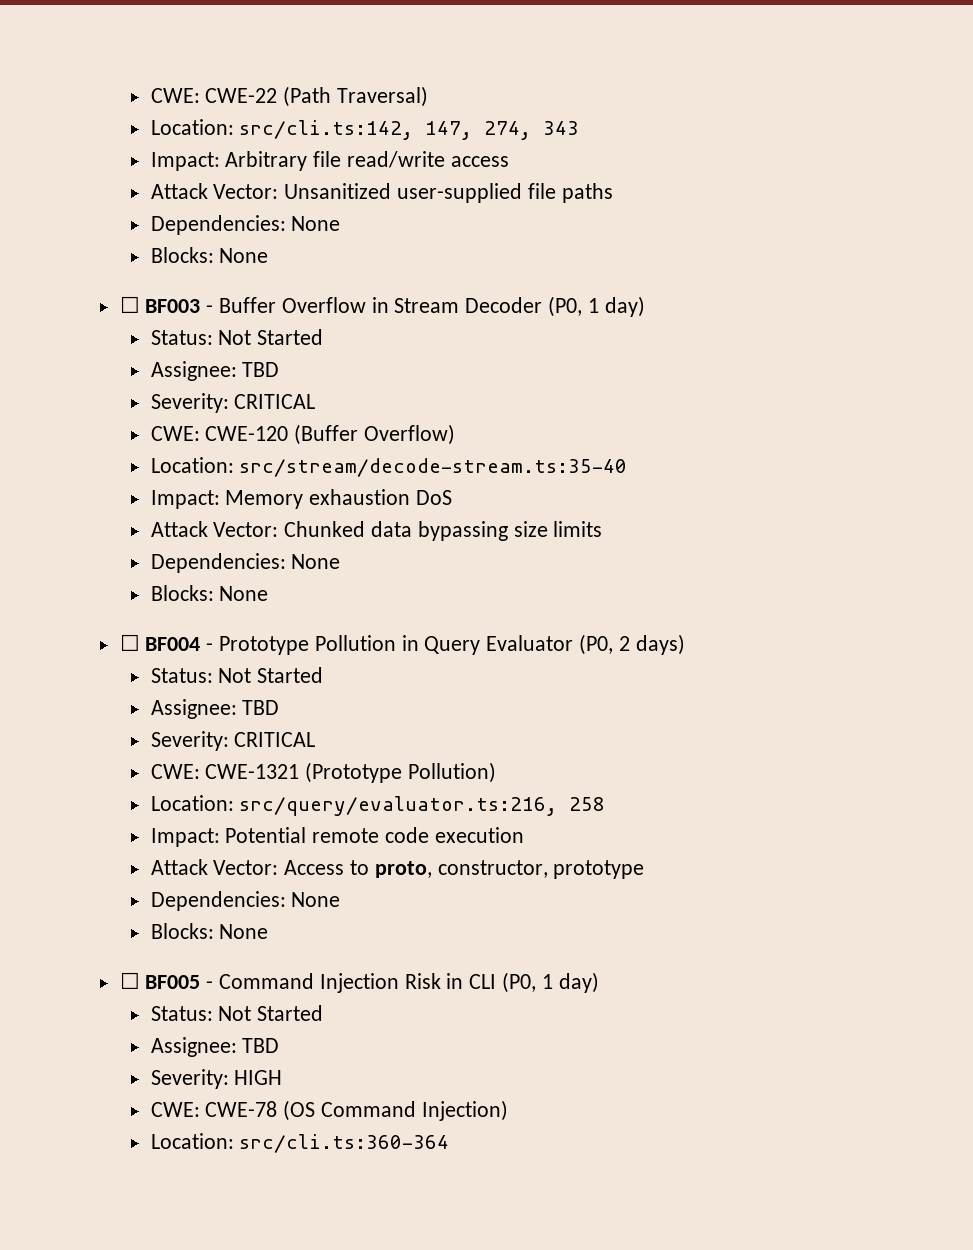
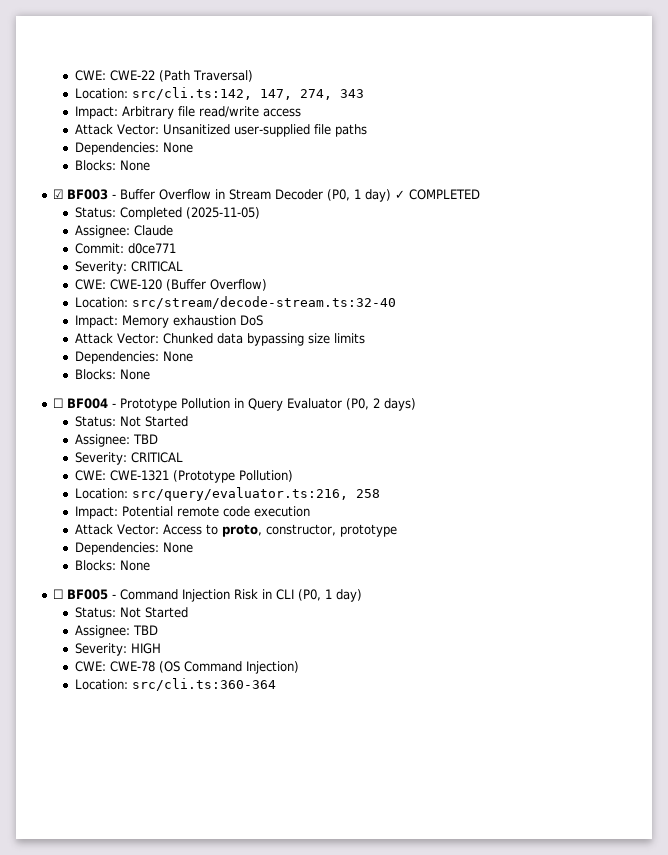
[119,296,140,313] ☐ -> [53,189,64,199] ☑
[150,329,324,345] [150,361,280,381] // Status: Not Started // Assignee: TBD -> [395,189,481,200] [74,207,260,220] [74,225,173,238] [74,243,176,254] ✓ COMPLETED // Status: Completed (2025-11-05) // Assignee: Claude // Commit: d0ce771
[239,458,628,477] src/stream/decode-stream.ts:35-40 -> [131,296,396,309] src/stream/decode-stream.ts:32-40

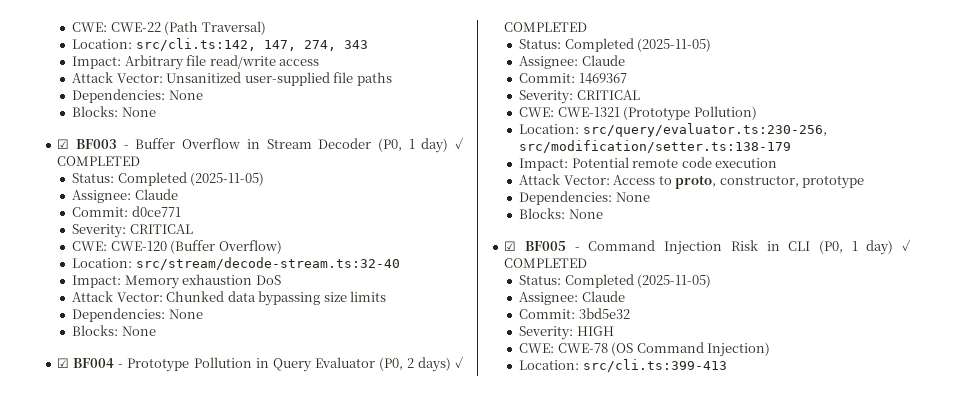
[53,398,64,408] ☐ -> [57,358,70,368] ☑
[74,416,188,427] [74,434,158,447] // Status: Not Started // Assignee: TBD -> [455,356,464,368] [504,22,588,32] [519,38,712,52] [519,55,625,69] [519,73,627,84] ✓ COMPLETED // Status: Completed (2025-11-05) // Assignee: Claude // Commit: 1469367
[131,487,380,501] src/query/evaluator.ts:216, 258 -> [582,123,827,137] [519,140,792,153] src/query/evaluator.ts:230-256, src/modification/setter.ts:138-179
[53,589,64,599] ☐ -> [504,241,517,251] ☑
[74,607,188,618] [74,625,158,638] // Status: Not Started // Assignee: TBD -> [901,239,911,251] [504,258,588,268] [519,274,712,288] [519,291,625,305] [519,308,630,319] ✓ COMPLETED // Status: Completed (2025-11-05) // Assignee: Claude // Commit: 3bd5e32
[131,678,276,691] src/cli.ts:360-364 -> [582,359,727,372] src/cli.ts:399-413

